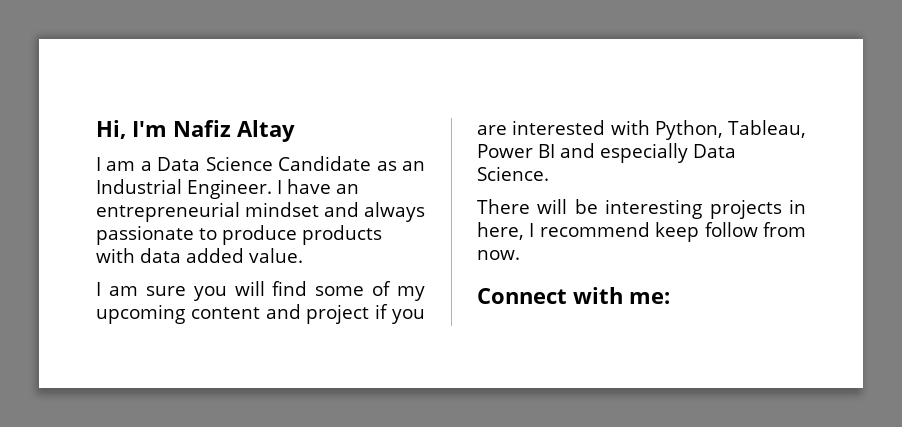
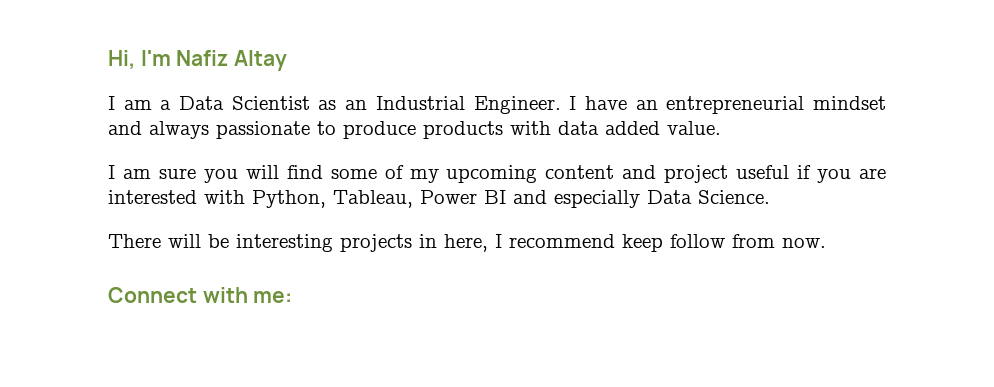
[205,156,372,171] Science Candidate -> [231,96,310,110] Scientist
(370, 314) none -> [736,165,790,179] useful

